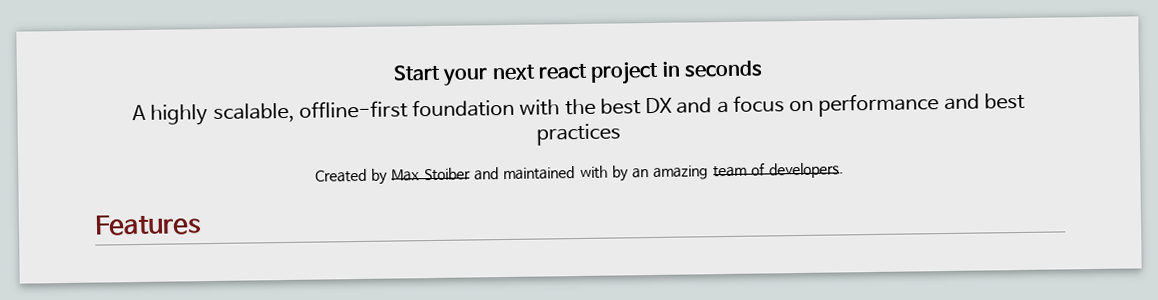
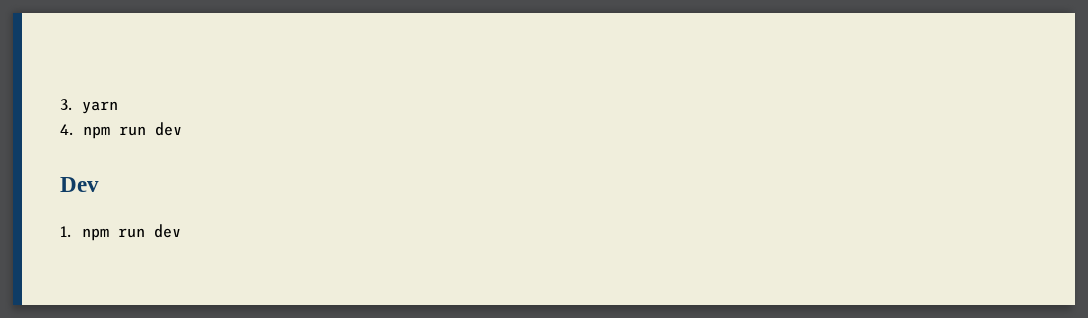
[393,60,763,86] [132,92,1025,126] [536,123,621,146] [314,162,845,185] [94,214,201,236] Start your next react project in seconds // A highly scalable, offline-first foundation with the best DX and a focus on performance and best practices // Created by Max Stoiber and maintained with by an amazing team of developers. // Features -> [60,99,119,114] [60,122,182,139] [60,177,99,192] [60,224,182,241] 3. yarn // 4. npm run dev // Dev // 1. npm run dev

